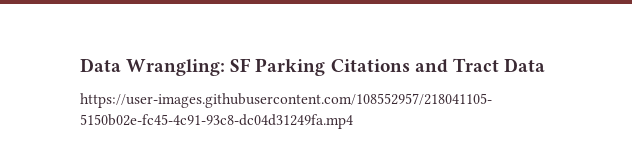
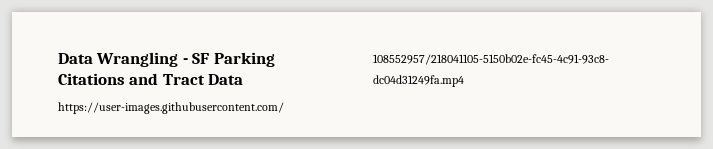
[80,58,226,76] Data Wrangling: -> [58,52,188,67] Data Wrangling -

